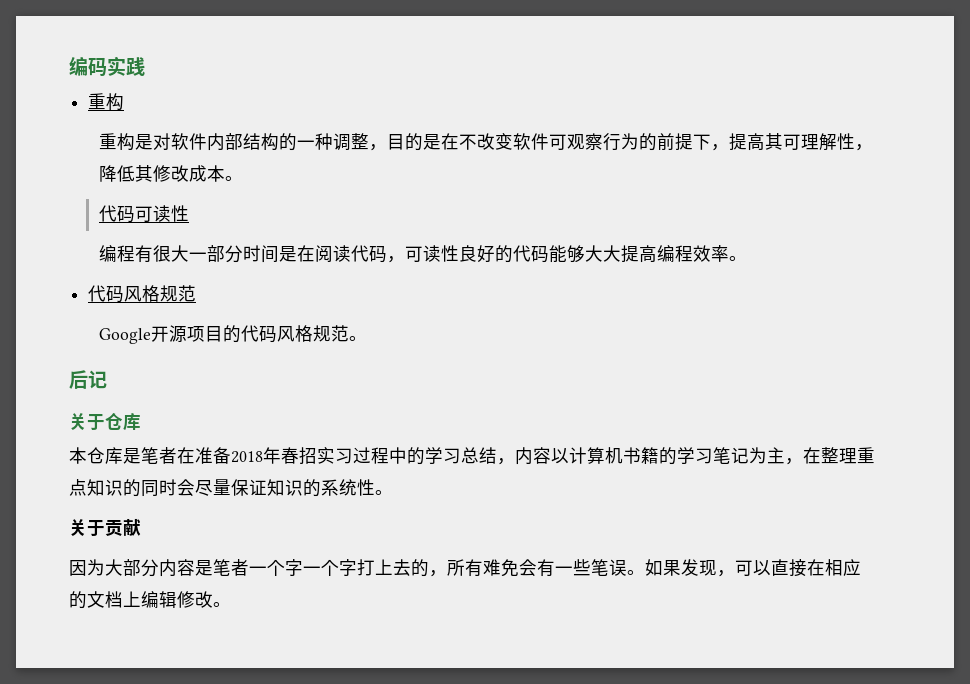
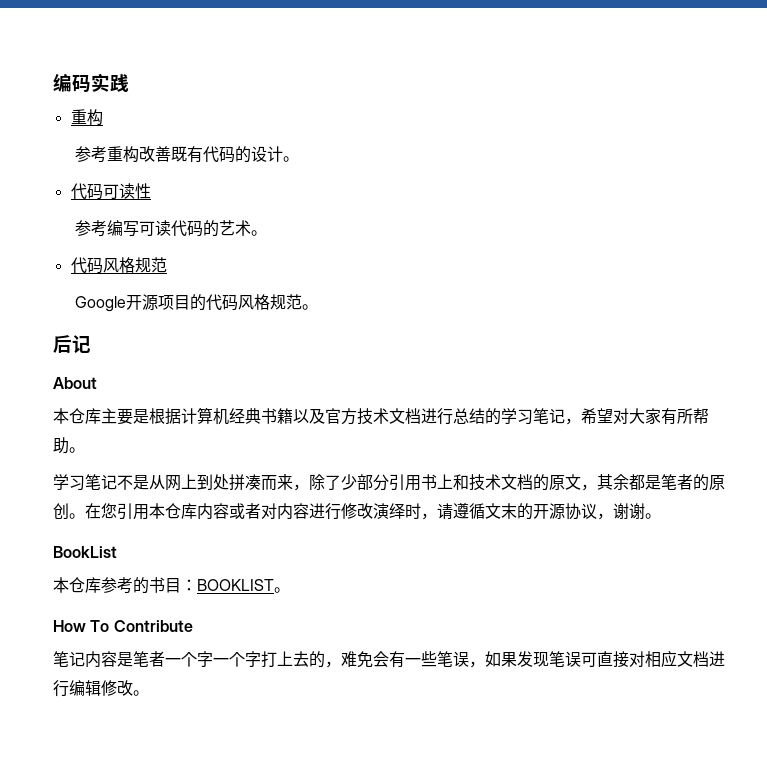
[98,133,873,151] [98,165,243,182] [98,205,189,223] [98,245,729,263] 重构是对软件内部结构的一种调整，目的是在不改变软件可观察行为的前提下，提高其可理解性，降低其修改成本。 // 代码可读性 // 编程有很大一部分时间是在阅读代码，可读性良好的代码能够大大提高编程效率 -> [74,146,299,163] [70,183,151,200] [74,220,251,237] 参考重构改善既有代码的设计。 // 代码可读性 // 参考编写可读代码的艺术
[69,412,141,431] [69,447,875,465] [69,479,393,497] [69,518,141,536] [69,559,159,577] 关于仓库 // 本仓库是笔者在准备2018年春招实习过程中的学习总结，内容以计算机书籍的学习笔记为主，在整理重点知识的同时会尽量保证知识的系统性。 // 关于贡献 // 因为大部分 -> [53,377,97,389] [53,407,709,425] [53,437,85,454] [53,474,725,491] [53,503,661,520] [53,546,117,558] [53,577,290,594] [53,620,193,632] [53,651,85,667] About // 本仓库主要是根据计算机经典书籍以及官方技术文档进行总结的学习笔记，希望对大家有所帮助。 // 学习笔记不是从网上到处拼凑而来，除了少部分引用书上和技术文档的原文，其余都是笔者的原创。在您引用本仓库内容或者对内容进行修改演绎时，请遵循文末的开源协议，谢谢。 // BookList // 本仓库参考的书目：BOOKLIST。 // How To Contribute // 笔记
[447,559,483,577] 所有 -> (341, 664) none
[627,570,645,575] 。 -> [469,661,485,668] ，
[717,559,861,577] [69,591,141,609] ，可以直接在相应的文档上 -> [549,650,725,668] [53,680,69,697] 笔误可直接对相应文档进行

